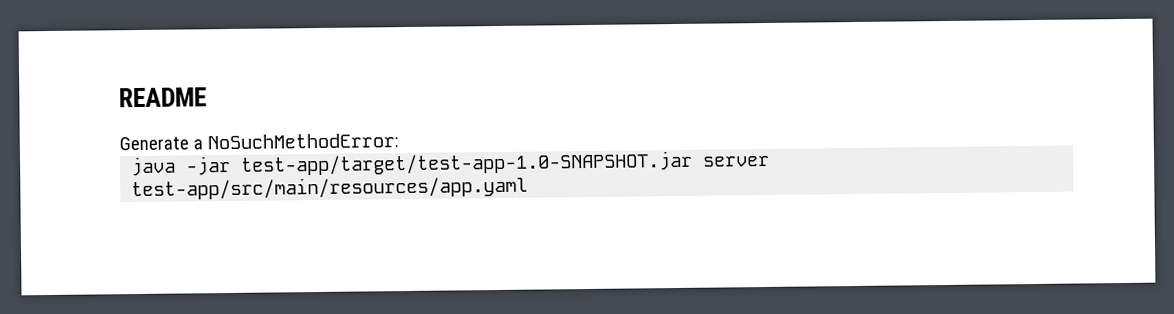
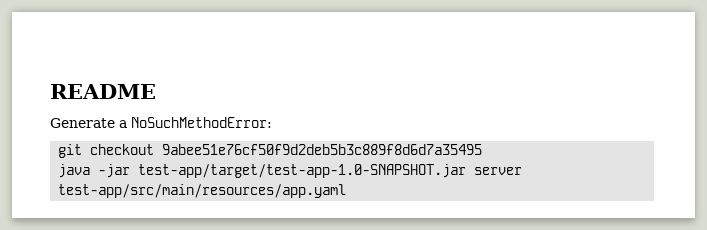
(399, 141) none -> [58,144,483,158] // git checkout 9abee51e76cf50f9d2deb5b3c889f8d6d7a35495

